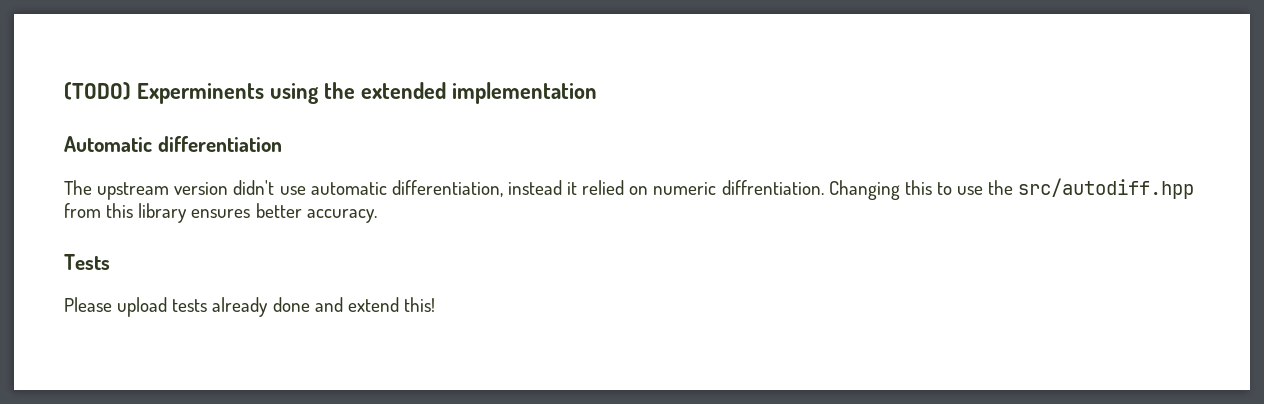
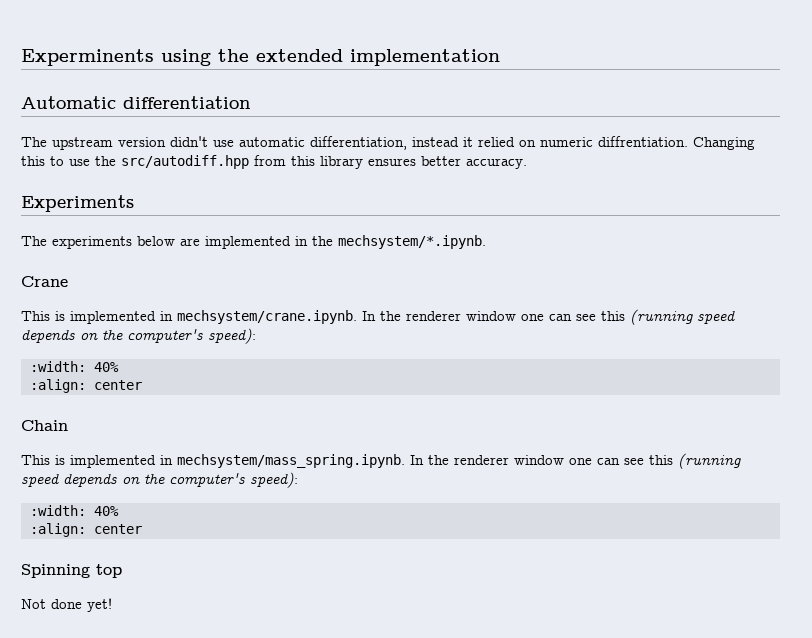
[64,82,131,100] (TODO) -> (21, 57) none
[64,254,110,270] [64,297,435,317] Tests // Please upload tests already done and extend this! -> [21,195,134,212] [21,235,486,249] [21,276,68,287] [21,309,735,325] [21,328,256,344] [30,361,119,372] [30,379,142,393] [21,420,68,431] [21,453,741,469] [21,472,298,488] [30,505,119,516] [30,523,142,537] [21,564,122,578] [21,598,112,612] Experiments // The experiments below are implemented in the mechsystem/*.ipynb. // Crane // This is implemented in mechsystem/crane.ipynb. In the renderer window one can see this (running speed depends on the computer's speed): // :width: 40% // :align: center // Chain // This is implemented in mechsystem/mass_spring.ipynb. In the renderer window one can see this (running speed depends on the computer's speed): // :width: 40% // :align: center // Spinning top // Not done yet!

